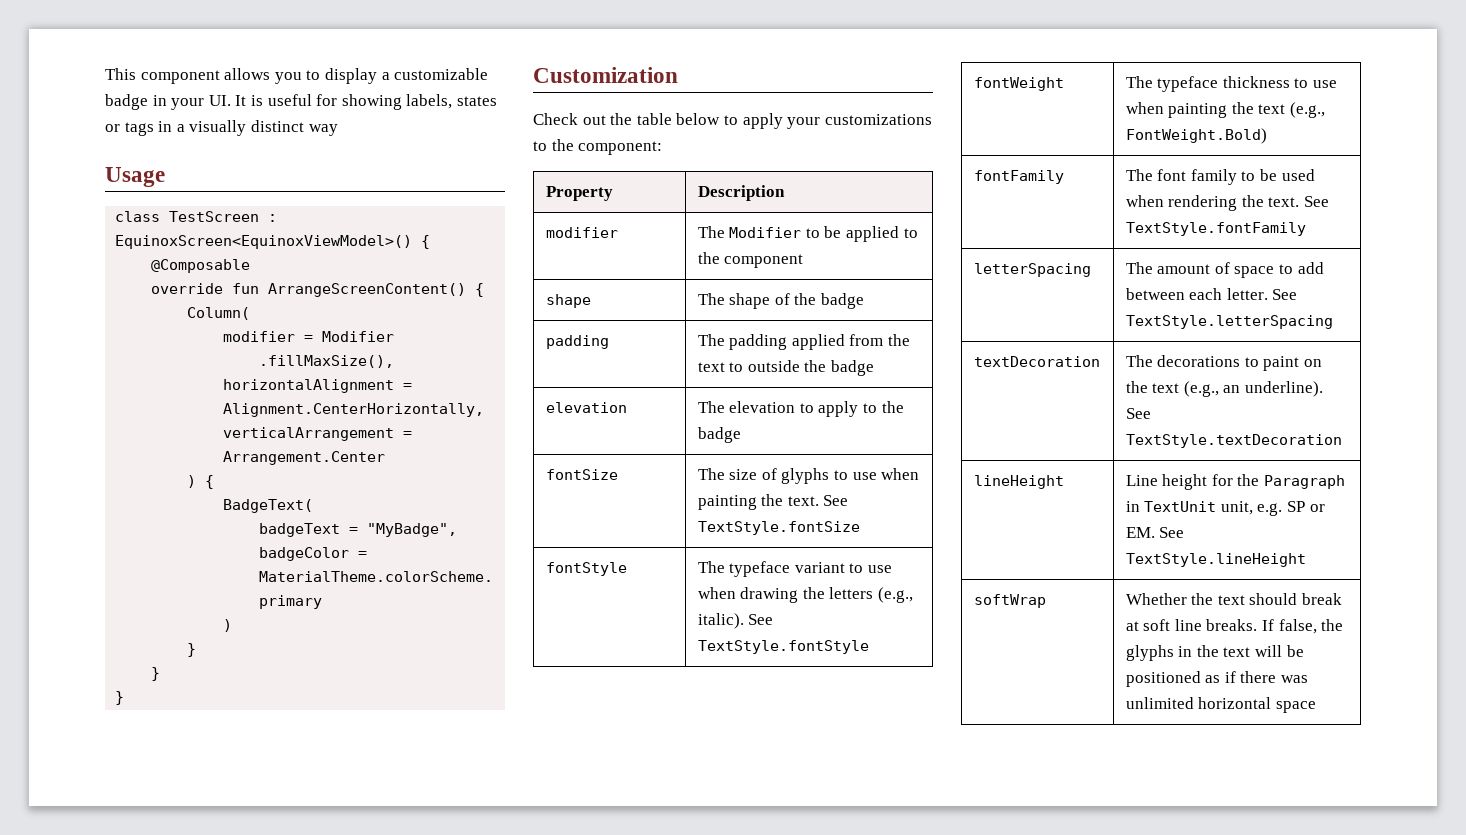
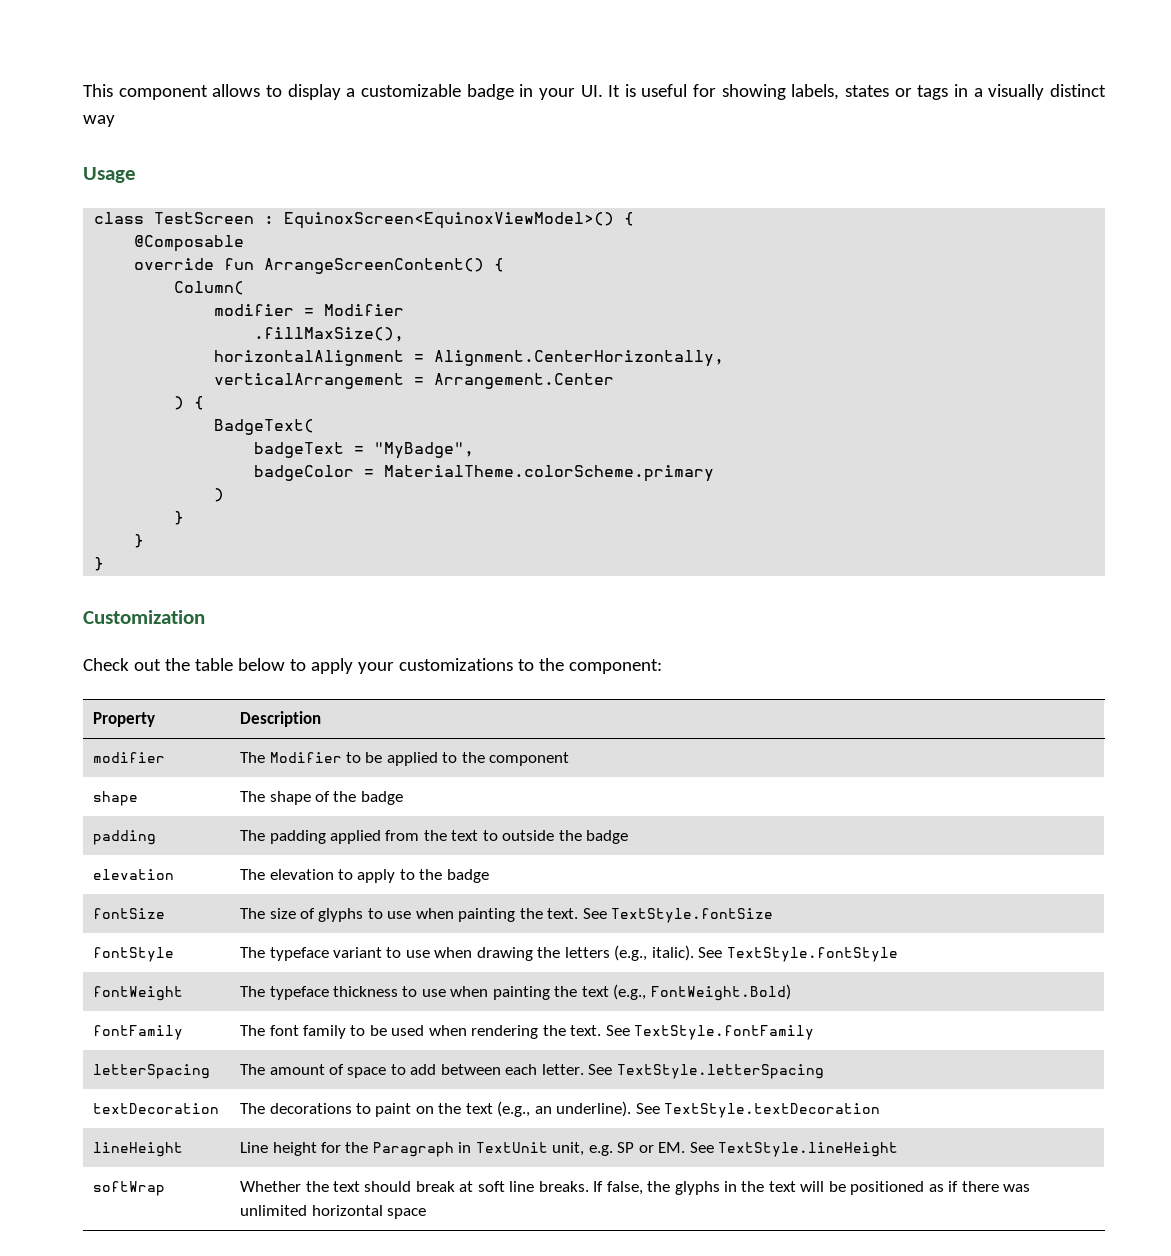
[274,72,302,84] you -> (261, 90) none

